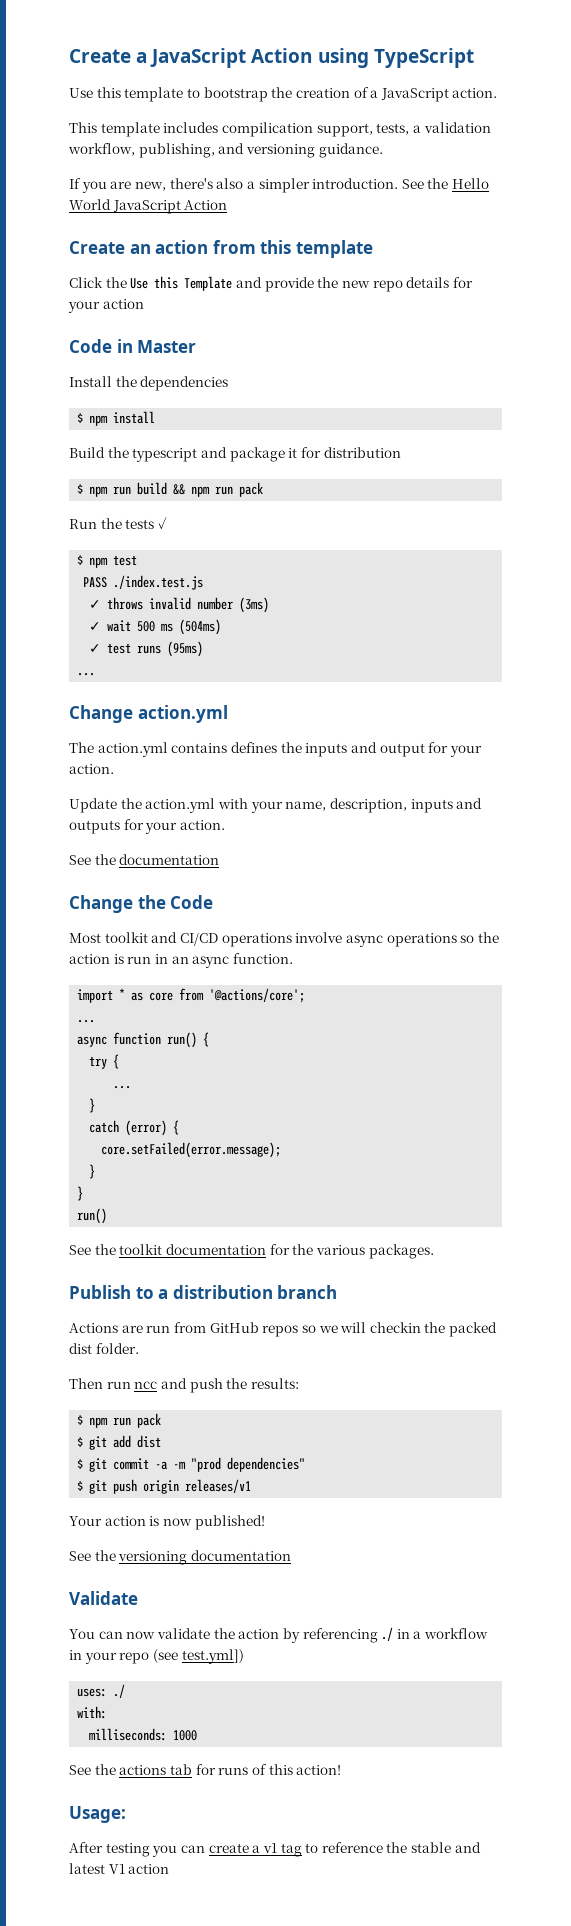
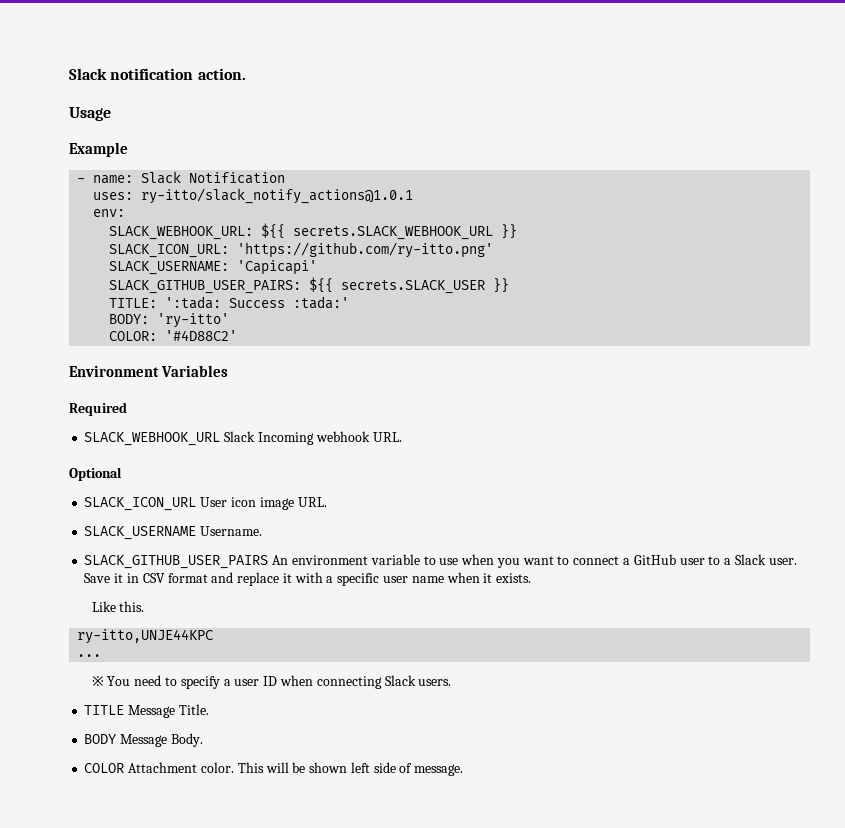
[69,48,474,68] [69,87,498,102] [69,122,491,137] [68,143,383,158] [69,178,490,193] [69,199,228,214] [69,240,373,258] [69,276,473,292] [68,299,144,313] [69,339,197,353] [69,376,229,391] [77,411,156,426] [69,447,401,462] [77,482,264,497] [69,517,167,529] [77,555,138,568] [83,575,204,590] [89,597,270,613] [89,619,222,635] [89,641,204,657] [77,673,96,676] [69,705,228,723] [69,742,482,757] [69,764,114,774] [69,798,483,813] [69,819,225,834] [69,854,220,865] [69,895,214,913] [69,932,499,947] [69,953,293,968] [77,988,306,1003] [77,1020,96,1023] [77,1032,210,1048] [89,1054,120,1069] [113,1086,132,1089] [89,1098,96,1113] [89,1120,180,1136] [101,1142,282,1158] [89,1164,96,1179] [77,1186,84,1201] [77,1208,108,1224] [69,1244,434,1259] [69,1285,338,1299] [69,1322,498,1337] [69,1343,139,1354] [69,1378,299,1393] [77,1413,162,1428] [77,1435,162,1450] [77,1457,306,1472] [77,1479,252,1494] [69,1515,265,1530] [69,1550,291,1565] [69,1591,138,1605] [69,1627,489,1643] [69,1649,244,1664] [77,1684,126,1698] [77,1706,108,1719] [89,1728,198,1741] [69,1764,342,1775] [69,1806,126,1823] [69,1842,481,1857] [69,1863,170,1874] Create a JavaScript Action using TypeScript // Use this template to bootstrap the creation of a JavaScript action. // This template includes compilication support, tests, a validation workflow, publishing, and versioning guidance. // If you are new, there's also a simpler introduction. See the Hello World JavaScript Action // Create an action from this template // Click the Use this Template and provide the new repo details for your action // Code in Master // Install the dependencies // $ npm install // Build the typescript and package it for distribution // $ npm run build && npm run pack // Run the tests ✓ // $ npm test // PASS ./index.test.js // ✓ throws invalid number (3ms) // ✓ wait 500 ms (504ms) // ✓ test runs (95ms) // ... // Change action.yml // The action.yml contains defines the inputs and output for your action. // Update the action.yml with your name, description, inputs and outputs for your action. // See the documentation // Change the Code // Most toolkit and CI/CD operations involve async operations so the action is run in an async function. // import * as core from '@actions/core'; // ... // async function run() { // try { // ... // } // catch (error) { // core.setFailed(error.message); // } // } // run() // See the toolkit documentation for the various packages. // Publish to a distribution branch // Actions are run from GitHub repos so we will checkin the packed dist folder. // Then run ncc and push the results: // $ npm run pack // $ git add dist // $ git commit -a -m "prod dependencies" // $ git push origin releases/v1 // Your action is now published! // See the versioning documentation // Validate // You can now validate the action by referencing ./ in a workflow in your repo (see test.yml]) // uses: ./ // with: // milliseconds: 1000 // See the actions tab for runs of this action! // Usage: // After testing you can create a v1 tag to reference the stable and latest V1 action -> [69,68,246,80] [69,107,111,121] [69,142,128,157] [77,171,286,184] [93,188,414,204] [93,209,126,217] [109,223,518,240] [109,242,494,258] [109,260,318,275] [109,277,510,294] [109,296,350,309] [109,313,230,328] [109,330,238,341] [69,365,228,377] [69,402,127,416] [84,431,402,446] [69,467,122,481] [84,497,327,511] [84,526,263,540] [84,554,797,569] [84,572,532,586] [91,601,145,612] [77,629,214,644] [77,654,102,657] [91,675,452,689] [84,704,209,718] [84,733,203,747] [84,762,464,776] Slack notification action. // Usage // Example // - name: Slack Notification // uses: ry-itto/slack_notify_actions@1.0.1 // env: // SLACK_WEBHOOK_URL: ${{ secrets.SLACK_WEBHOOK_URL }} // SLACK_ICON_URL: 'https://github.com/ry-itto.png' // SLACK_USERNAME: 'Capicapi' // SLACK_GITHUB_USER_PAIRS: ${{ secrets.SLACK_USER }} // TITLE: ':tada: Success :tada:' // BODY: 'ry-itto' // COLOR: '#4D88C2' // Environment Variables // Required // SLACK_WEBHOOK_URL Slack Incoming webhook URL. // Optional // SLACK_ICON_URL User icon image URL. // SLACK_USERNAME Username. // SLACK_GITHUB_USER_PAIRS An environment variable to use when you want to connect a GitHub user to a Slack user. Save it in CSV format and replace it with a specific user name when it exists. // Like this. // ry-itto,UNJE44KPC // ... // ※ You need to specify a user ID when connecting Slack users. // TITLE Message Title. // BODY Message Body. // COLOR Attachment color. This will be shown left side of message.

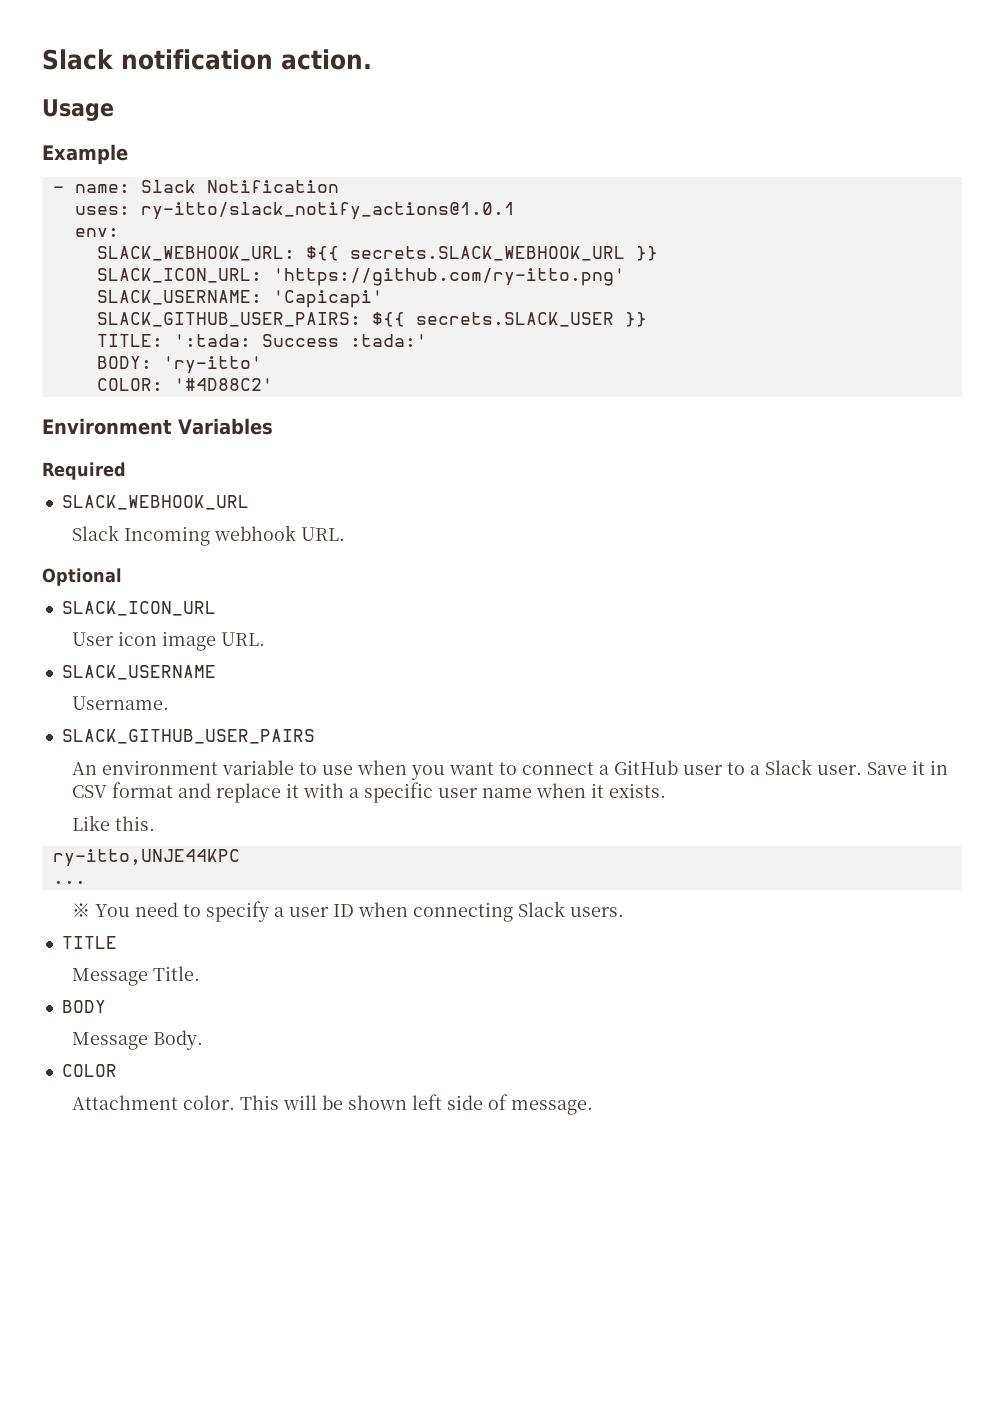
(221, 439) none -> (249, 502) //
(197, 504) none -> (216, 608) //
(197, 533) none -> (216, 672) //
(269, 562) none -> (315, 736) //
(125, 710) none -> (117, 942) //
(117, 739) none -> (106, 1006) //
(125, 768) none -> (117, 1070) //

